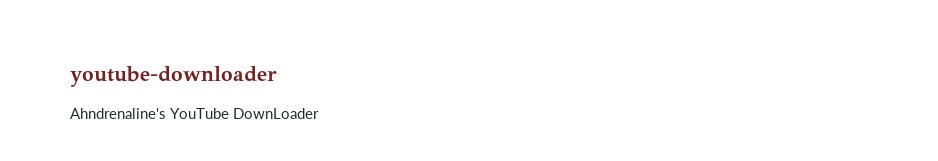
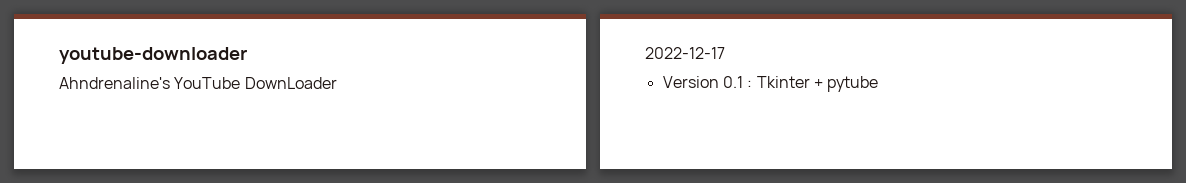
(319, 113) none -> [645,47,725,59] [662,76,879,92] // 2022-12-17 // Version 0.1 : Tkinter + pytube

